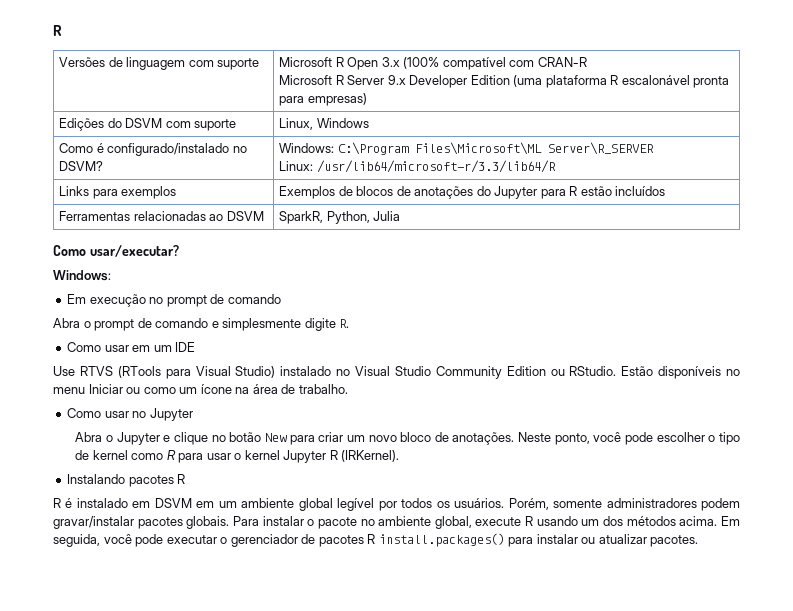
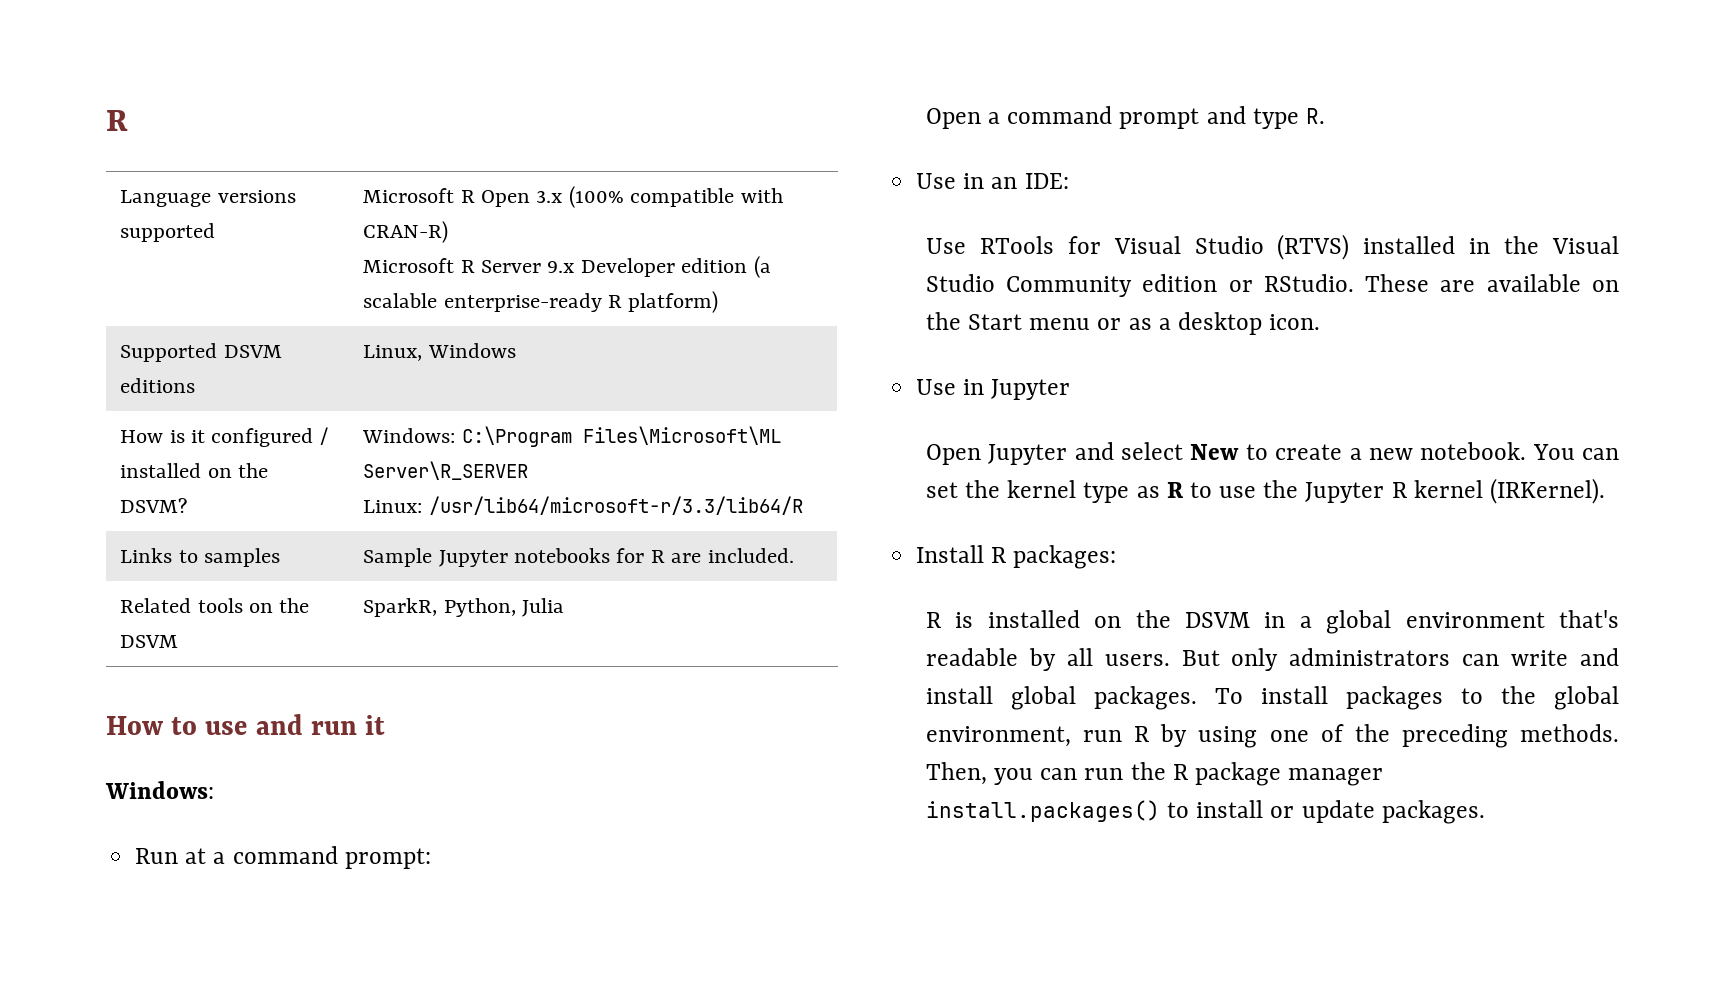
[53,25,62,36] [59,57,260,70] R // Versões de linguagem com suporte -> [106,110,128,131] [120,190,296,207] [120,223,216,242] R // Language versions supported
[442,57,587,70] compatível com CRAN-R -> [630,188,783,207] [363,221,449,243] compatible with CRAN-R)
[470,75,730,88] [279,93,367,106] [59,118,237,131] [279,118,369,130] [59,143,247,156] Edition (uma plataforma R escalonável pronta para empresas) // Edições do DSVM com suporte | Linux, Windows // Como é configurado/instalado no -> [681,256,771,278] [363,291,719,313] [120,343,282,362] [120,378,196,393] [363,343,516,361] [120,427,328,447] [120,463,268,478] edition (a scalable enterprise-ready R platform) // Supported DSVM editions | Linux, Windows // How is it configured / installed on the
[92,186,177,199] [279,186,666,199] [59,211,264,221] [279,211,401,224] [53,245,179,257] [53,270,111,281] [67,294,281,307] [53,318,350,331] [67,342,196,352] [53,366,740,379] [53,384,348,394] [67,408,193,421] [75,432,740,445] [75,450,280,463] para exemplos | Exemplos de blocos de anotações do Jupyter para R estão incluídos // Ferramentas relacionadas ao DSVM | SparkR, Python, Julia // Como usar/executar? // Windows: // Em execução no prompt de comando // Abra o prompt de comando e simplesmente digite R. // Como usar em um IDE // Use RTVS (RTools para Visual Studio) instalado no Visual Studio Community Edition ou RStudio. Estão disponíveis no menu Iniciar ou como um ícone na área de trabalho. // Como usar no Jupyter // Abra o Jupyter e clique no botão New para criar um novo bloco de anotações. Neste ponto, você pode escolher o tipo de kernel como R para usar o kernel -> [178,548,280,567] [363,548,794,567] [120,598,310,613] [120,635,179,648] [363,598,564,617] [106,714,386,735] [105,781,214,799] [135,846,431,869] [925,106,1325,129] [916,173,1069,189] [925,234,1619,260] [925,274,1619,297] [925,312,1321,335] [916,379,1071,400] [925,442,1619,465] [925,480,1299,503] to samples | Sample Jupyter notebooks for R are included. // Related tools on the DSVM | SparkR, Python, Julia // How to use and run it // Windows: // Run at a command prompt: // Open a command prompt and type R. // Use in an IDE: // Use RTools for Visual Studio (RTVS) installed in the Visual Studio Community edition or RStudio. These are available on the Start menu or as a desktop icon. // Use in Jupyter // Open Jupyter and select New to create a new notebook. You can set the kernel type as R to use the
(338, 455) none -> [1413,480,1483,498] kernel
[67,474,186,487] [53,498,741,511] [53,516,740,529] [53,533,699,547] Instalando pacotes R // R é instalado em DSVM em um ambiente global legível por todos os usuários. Porém, somente administradores podem gravar/instalar pacotes globais. Para instalar o pacote no ambiente global, execute R usando um dos métodos acima. Em seguida, você pode executar o gerenciador de pacotes R install.packages() para instalar ou atualizar pacotes. -> [916,545,1117,569] [925,610,1619,634] [925,648,1619,671] [925,686,1619,710] [925,724,1619,748] [925,762,1384,786] [925,800,1485,824] Install R packages: // R is installed on the DSVM in a global environment that's readable by all users. But only administrators can write and install global packages. To install packages to the global environment, run R by using one of the preceding methods. Then, you can run the R package manager install.packages() to install or update packages.

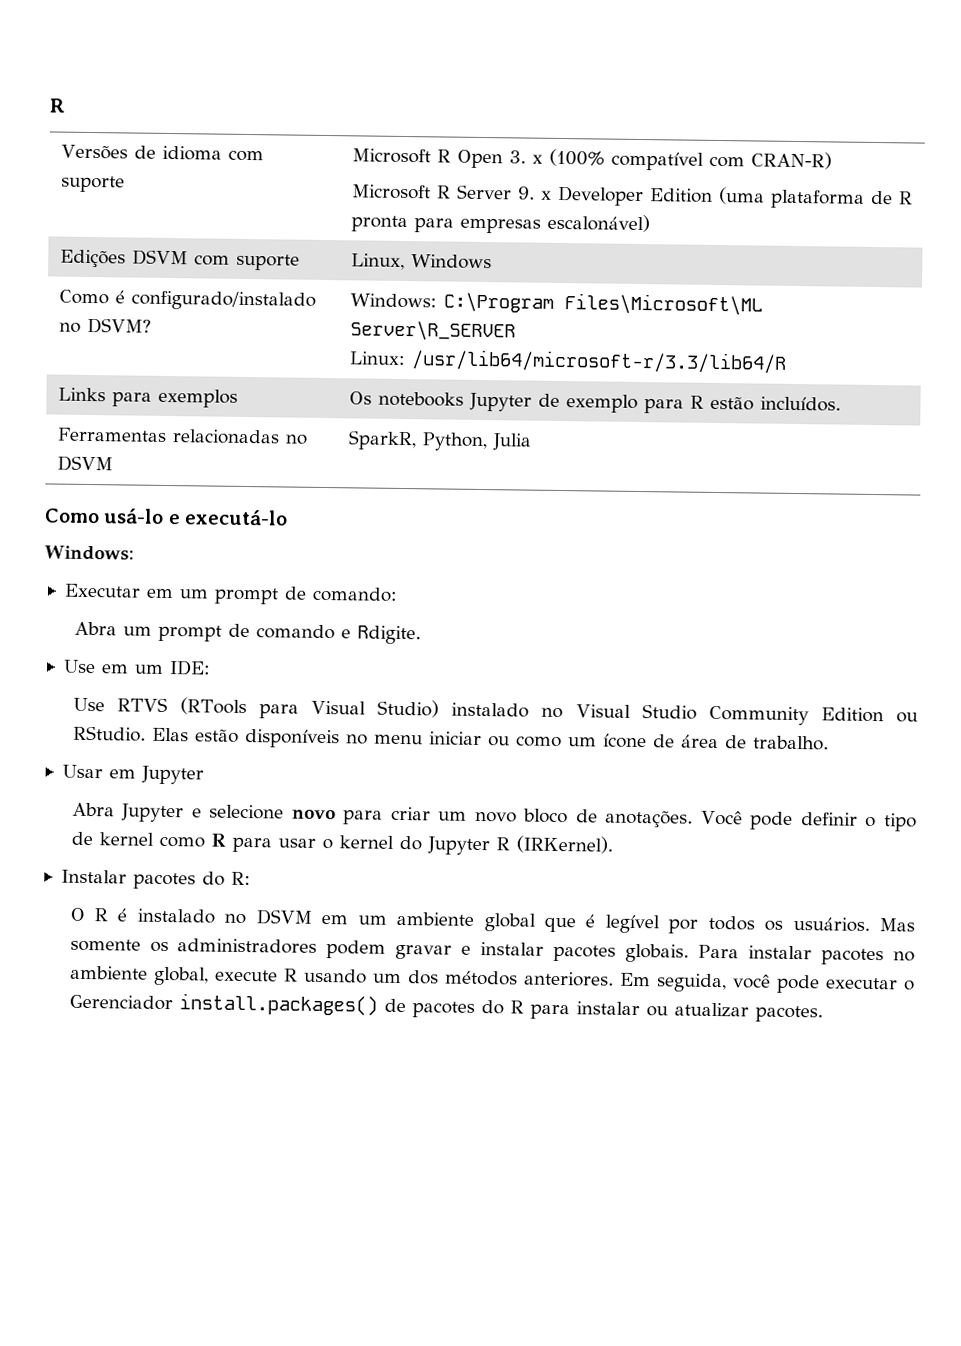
[120,190,296,207] [120,223,216,242] [363,186,783,208] [363,221,449,243] [363,256,771,278] [363,291,719,313] [120,343,282,362] [120,378,196,393] [363,343,516,361] [120,427,328,447] [120,463,268,478] Language versions supported | Microsoft R Open 3.x (100% compatible with CRAN-R) // Microsoft R Server 9.x Developer edition (a scalable enterprise-ready R platform) // Supported DSVM editions | Linux, Windows // How is it configured / installed on the -> [60,144,264,162] [60,175,125,193] [351,148,832,171] [351,184,913,209] [350,213,650,234] [59,249,300,271] [350,253,492,270] [58,289,316,311] [58,322,81,333] Versões de idioma com suporte | Microsoft R Open 3. x (100% compatível com CRAN-R) // Microsoft R Server 9. x Developer Edition (uma plataforma de R pronta para empresas escalonável) // Edições DSVM com suporte | Linux, Windows // Como é configurado/instalado no
[178,548,280,567] [363,548,794,567] [120,598,310,613] [120,635,179,648] [363,598,564,617] [106,714,386,735] [105,781,214,799] [135,846,431,869] [925,106,1325,129] [916,173,1018,189] to samples | Sample Jupyter notebooks for R are included. // Related tools on the DSVM | SparkR, Python, Julia // How to use and run it // Windows: // Run at a command prompt: // Open a command prompt and type R. // Use in an -> [111,388,238,408] [348,391,841,414] [56,427,308,445] [56,455,113,472] [347,430,532,452] [44,508,289,526] [44,545,135,561] [63,583,398,605] [73,621,421,645] [62,659,164,674] para exemplos | Os notebooks Jupyter de exemplo para R estão incluídos. // Ferramentas relacionadas no DSVM | SparkR, Python, Julia // Como usá-lo e executá-lo // Windows: // Executar em um prompt de comando: // Abra um prompt de comando e Rdigite. // Use em um
[979,234,1619,260] [925,274,1619,297] [925,312,1321,335] [916,379,1071,400] [925,442,1619,465] [925,480,1299,503] RTools for Visual Studio (RTVS) installed in the Visual Studio Community edition or RStudio. These are available on the Start menu or as a desktop icon. // Use in Jupyter // Open Jupyter and select New to create a new notebook. You can set the kernel type as R to use the -> [116,697,919,726] [72,725,829,751] [61,764,204,785] [71,802,917,832] [70,831,422,853] RTVS (RTools para Visual Studio) instalado no Visual Studio Community Edition ou RStudio. Elas estão disponíveis no menu iniciar ou como um ícone de área de trabalho. // Usar em Jupyter // Abra Jupyter e selecione novo para criar um novo bloco de anotações. Você pode definir o tipo de kernel como R para usar o kernel do
[1413,480,1483,498] kernel -> (510, 844) none
[916,545,1117,569] [925,610,1619,634] [925,648,1619,671] [925,686,1619,710] [925,724,1619,748] [925,762,1384,786] [925,800,1485,824] Install R packages: // R is installed on the DSVM in a global environment that's readable by all users. But only administrators can write and install global packages. To install packages to the global environment, run R by using one of the preceding methods. Then, you can run the R package manager install.packages() to install or update packages. -> [60,869,251,890] [69,907,915,934] [69,938,915,966] [69,965,916,994] [68,993,823,1023] Instalar pacotes do R: // O R é instalado no DSVM em um ambiente global que é legível por todos os usuários. Mas somente os administradores podem gravar e instalar pacotes globais. Para instalar pacotes no ambiente global, execute R usando um dos métodos anteriores. Em seguida, você pode executar o Gerenciador install.packages() de pacotes do R para instalar ou atualizar pacotes.

